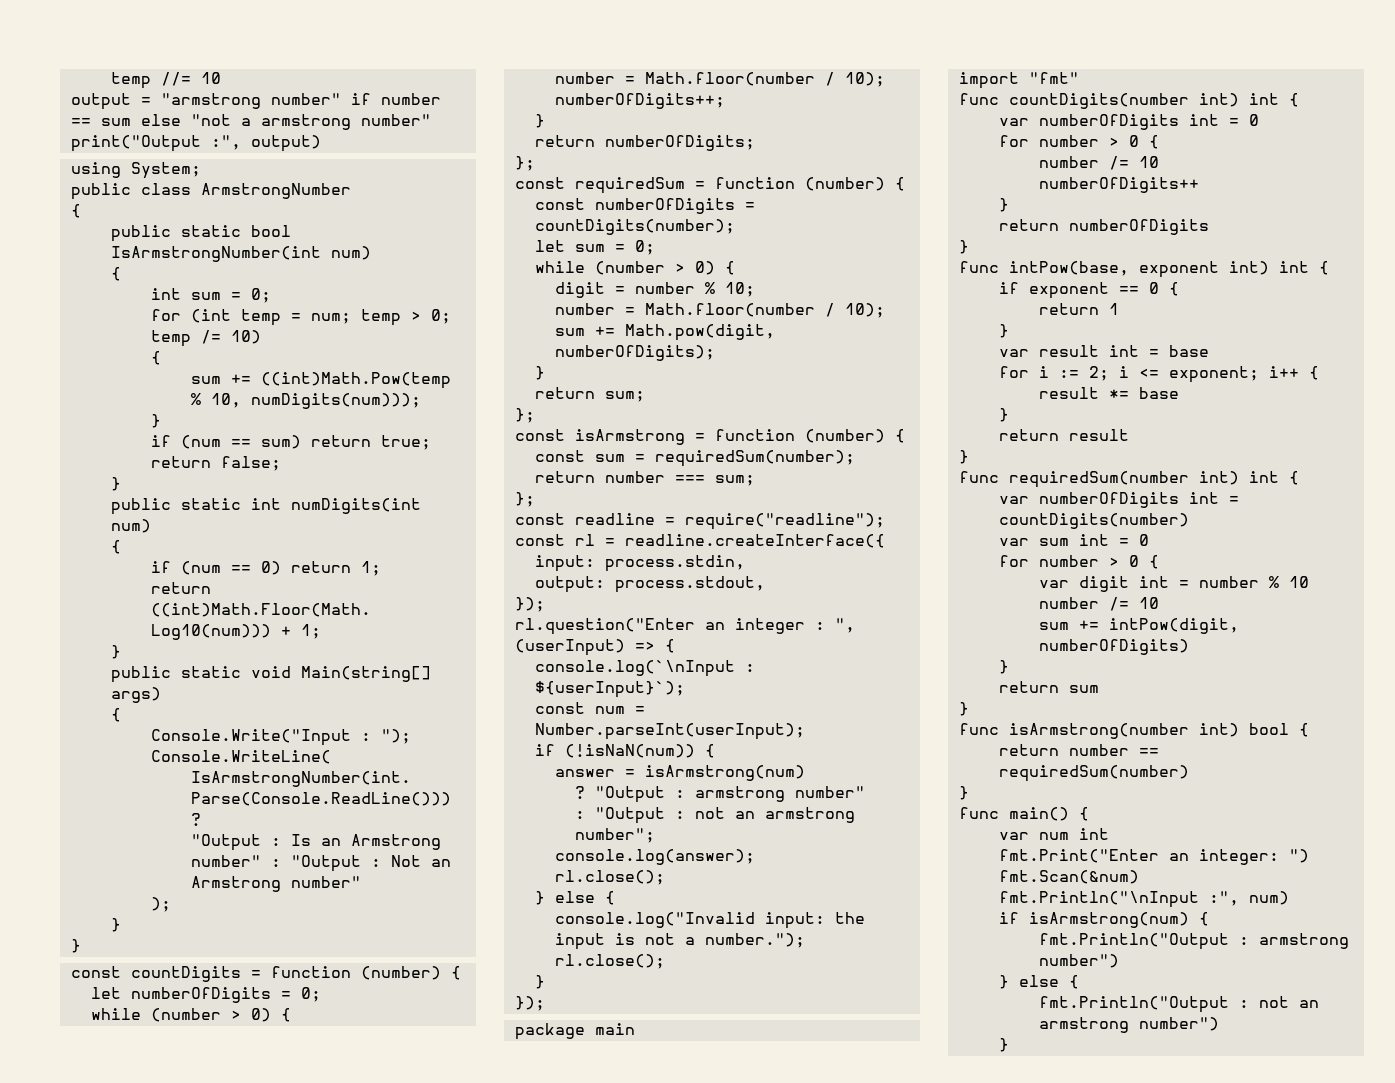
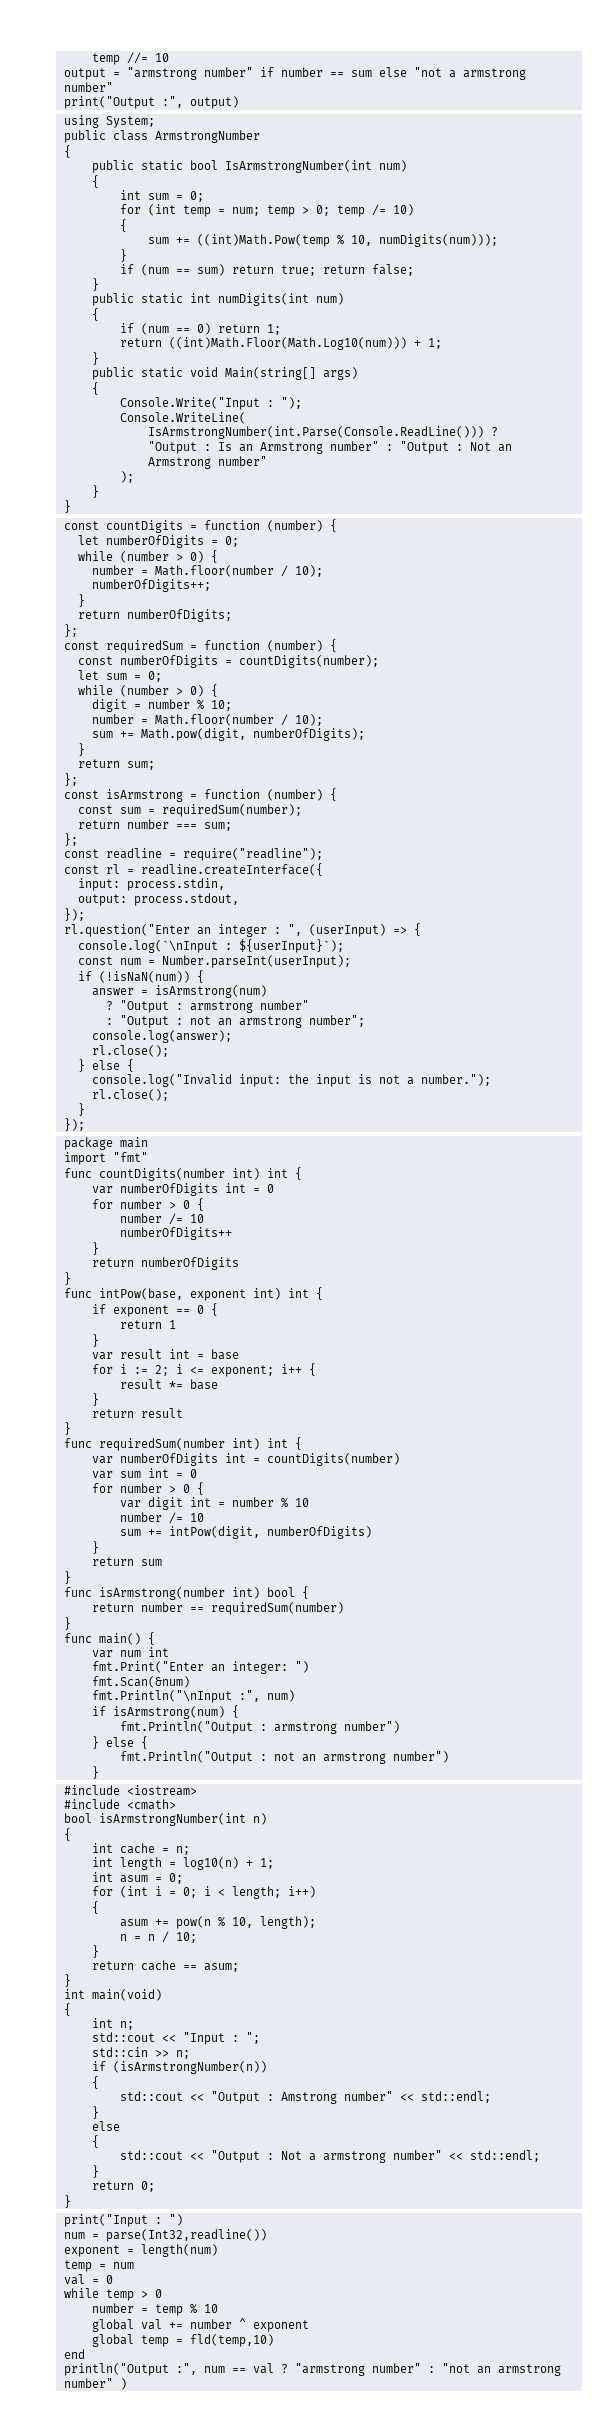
(1009, 1045) none -> [63,1785,197,1796] [63,1799,176,1810] [63,1813,267,1826] [63,1828,71,1841] [91,1843,190,1855] [91,1857,274,1870] [91,1872,183,1884] [91,1886,316,1899] [91,1901,99,1914] [119,1916,316,1929] [119,1931,197,1943] [91,1945,99,1958] [91,1960,239,1972] [63,1974,71,1987] [63,1989,162,2001] [63,2003,71,2016] [91,2018,134,2030] [91,2032,260,2045] [91,2047,190,2059] [91,2061,267,2074] [91,2076,99,2089] [119,2091,491,2104] [91,2106,99,2119] [91,2121,120,2131] [91,2135,99,2148] [119,2150,540,2163] [91,2165,99,2178] [91,2181,155,2192] [63,2195,71,2208] [63,2214,183,2227] [63,2229,267,2242] [63,2244,218,2257] [63,2260,134,2272] [63,2274,113,2285] [63,2288,162,2301] [91,2303,218,2316] [91,2318,309,2332] [91,2334,274,2347] [63,2349,85,2359] [63,2363,561,2376] [63,2378,127,2390] // #include <iostream> // #include <cmath> // bool isArmstrongNumber(int n) // { // int cache = n; // int length = log10(n) + 1; // int asum = 0; // for (int i = 0; i < length; i++) // { // asum += pow(n % 10, length); // n = n / 10; // } // return cache == asum; // } // int main(void) // { // int n; // std::cout << "Input : "; // std::cin >> n; // if (isArmstrongNumber(n)) // { // std::cout << "Output : Amstrong number" << std::endl; // } // else // { // std::cout << "Output : Not a armstrong number" << std::endl; // } // return 0; // } // print("Input : ") // num = parse(Int32,readline()) // exponent = length(num) // temp = num // val = 0 // while temp > 0 // number = temp % 10 // global val += number ^ exponent // global temp = fld(temp,10) // end // println("Output :", num == val ? "armstrong number" : "not an armstrong number" )

